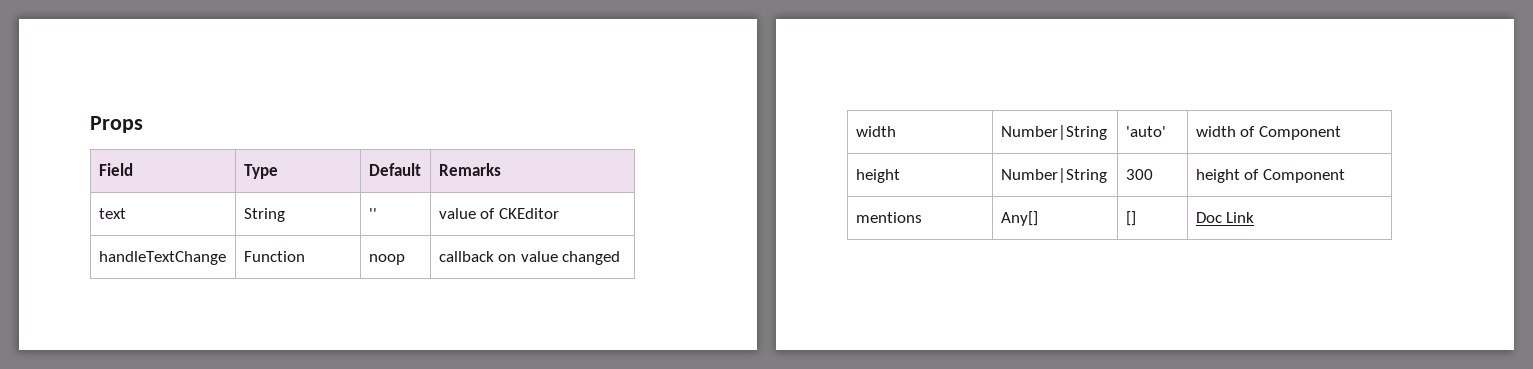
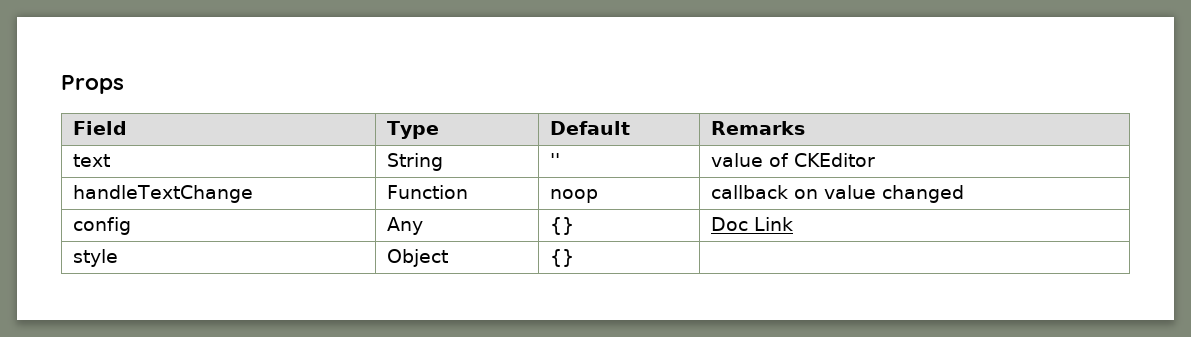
[855,126,896,137] [1000,125,1107,140] [1125,126,1166,137] [1195,126,1341,140] [855,169,900,183] [1000,168,1107,183] [1125,169,1153,180] [1195,169,1345,183] [855,212,922,223] [1000,211,1038,226] [1125,211,1136,226] width | Number|String | 'auto' | width of Component // height | Number|String | 300 | height of Component // mentions | Any[] | [] -> [73,217,132,235] [387,217,424,235] [550,217,575,235] config | Any | {}
(1255, 217) none -> [73,249,119,267] [387,249,449,267] [550,249,575,267] // style | Object | {} |

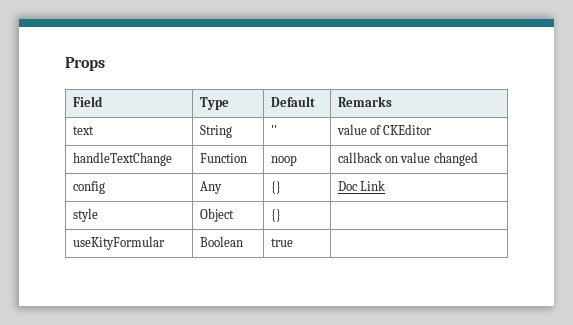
(575, 258) none -> [72,236,165,250] [199,236,243,247] [270,238,293,247] // useKityFormular | Boolean | true |

